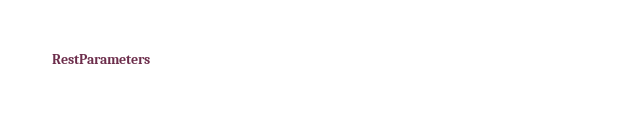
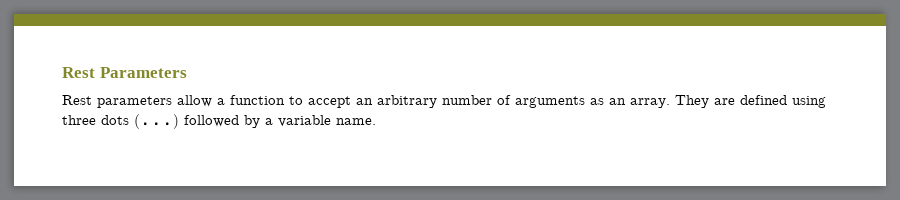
[52,54,150,64] RestParameters -> [62,67,187,78] [62,95,826,108] [62,114,376,129] Rest Parameters // Rest parameters allow a function to accept an arbitrary number of arguments as an array. They are defined using three dots (...) followed by a variable name.

